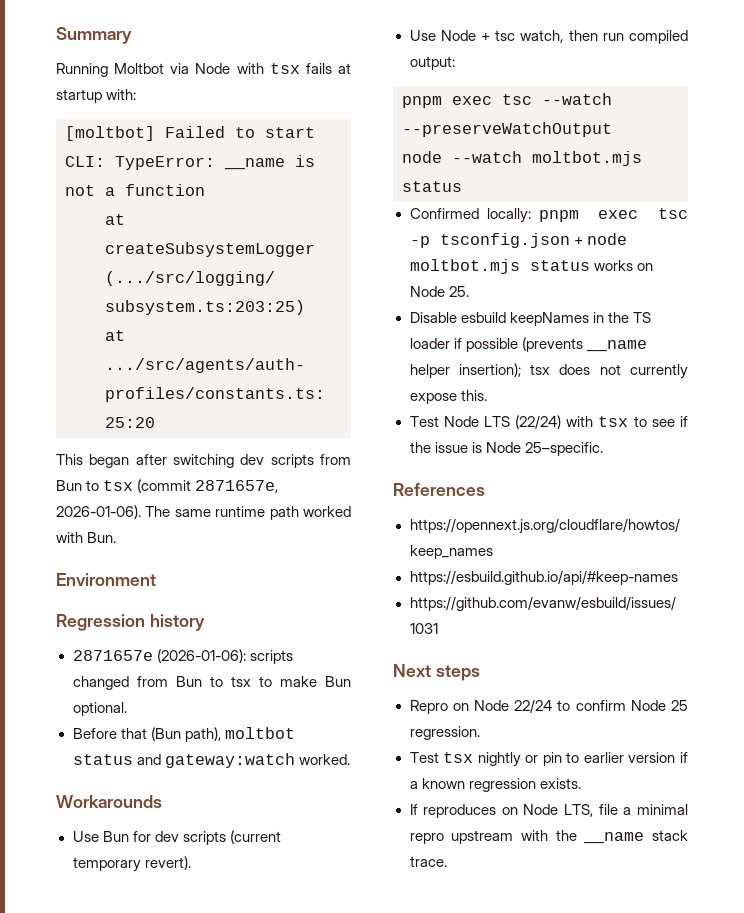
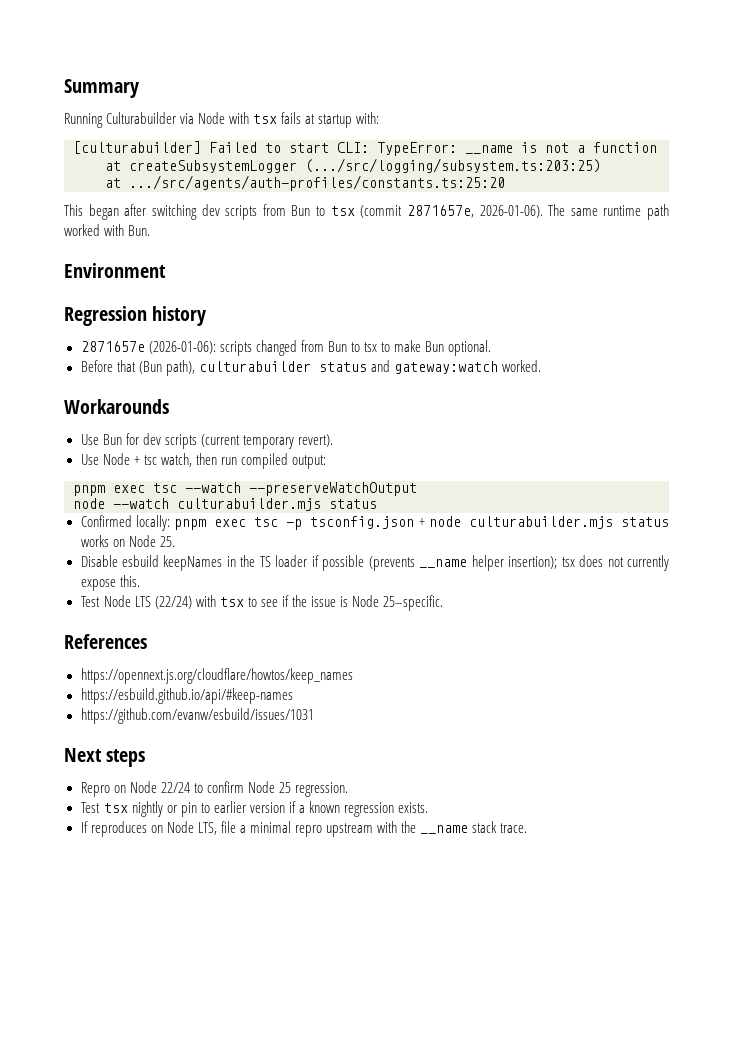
[114,63,165,74] Moltbot -> [106,112,177,124] Culturabuilder
[65,126,155,141] [moltbot] -> [73,141,201,154] [culturabuilder]
[224,727,295,739] moltbot -> [198,361,311,372] culturabuilder
[532,151,642,166] moltbot.mjs -> [177,498,321,511] culturabuilder.mjs
[409,259,520,274] moltbot.mjs -> [468,516,613,529] culturabuilder.mjs

